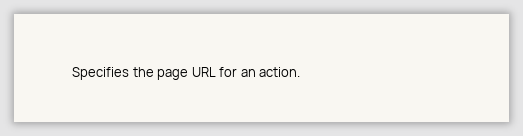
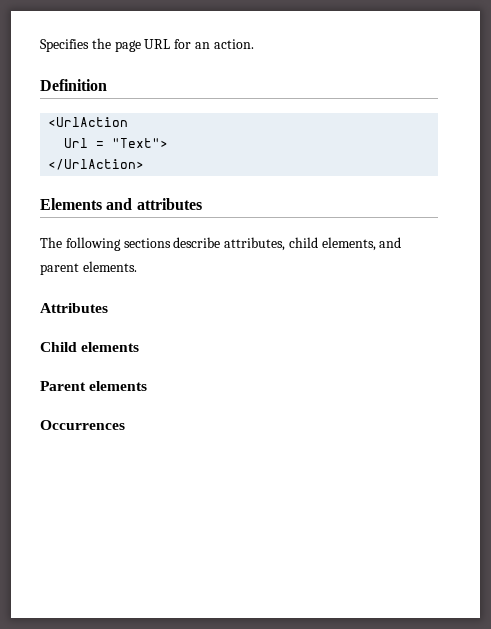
(301, 72) none -> [40,79,107,91] [48,117,129,127] [64,138,169,148] [48,159,145,170] [40,198,202,210] [40,237,402,251] [40,261,137,275] [40,303,108,313] [40,342,140,352] [40,381,148,391] [40,420,125,430] // Definition // <UrlAction // Url = "Text"> // </UrlAction> // Elements and attributes // The following sections describe attributes, child elements, and parent elements. // Attributes // Child elements // Parent elements // Occurrences

